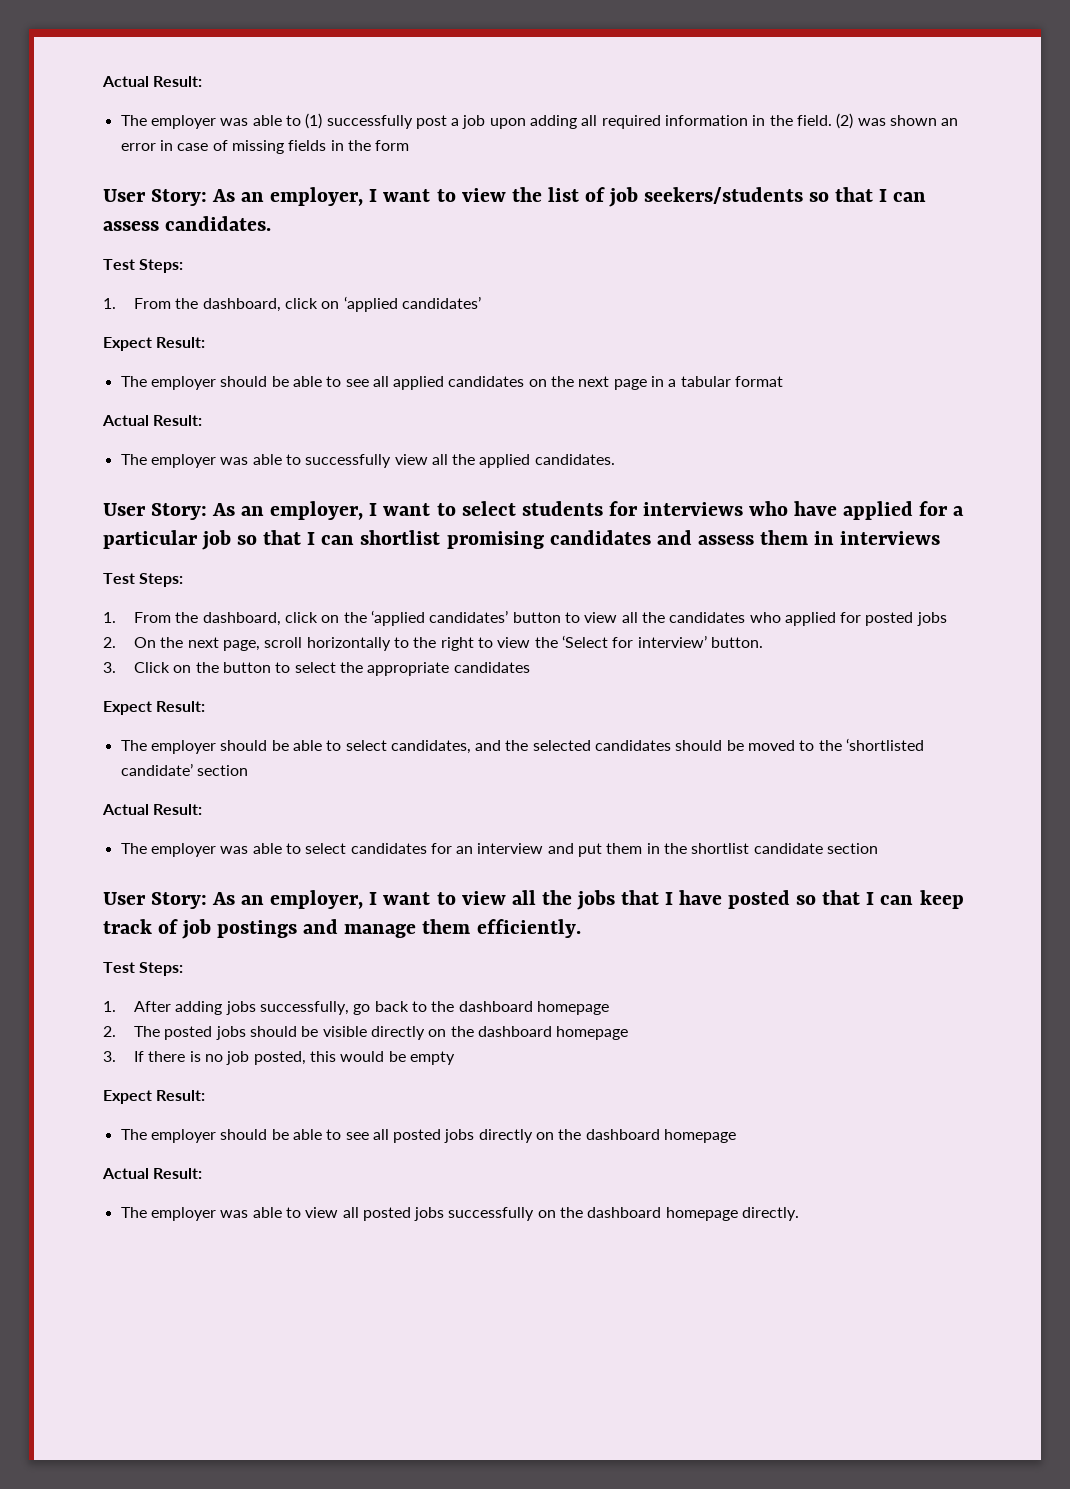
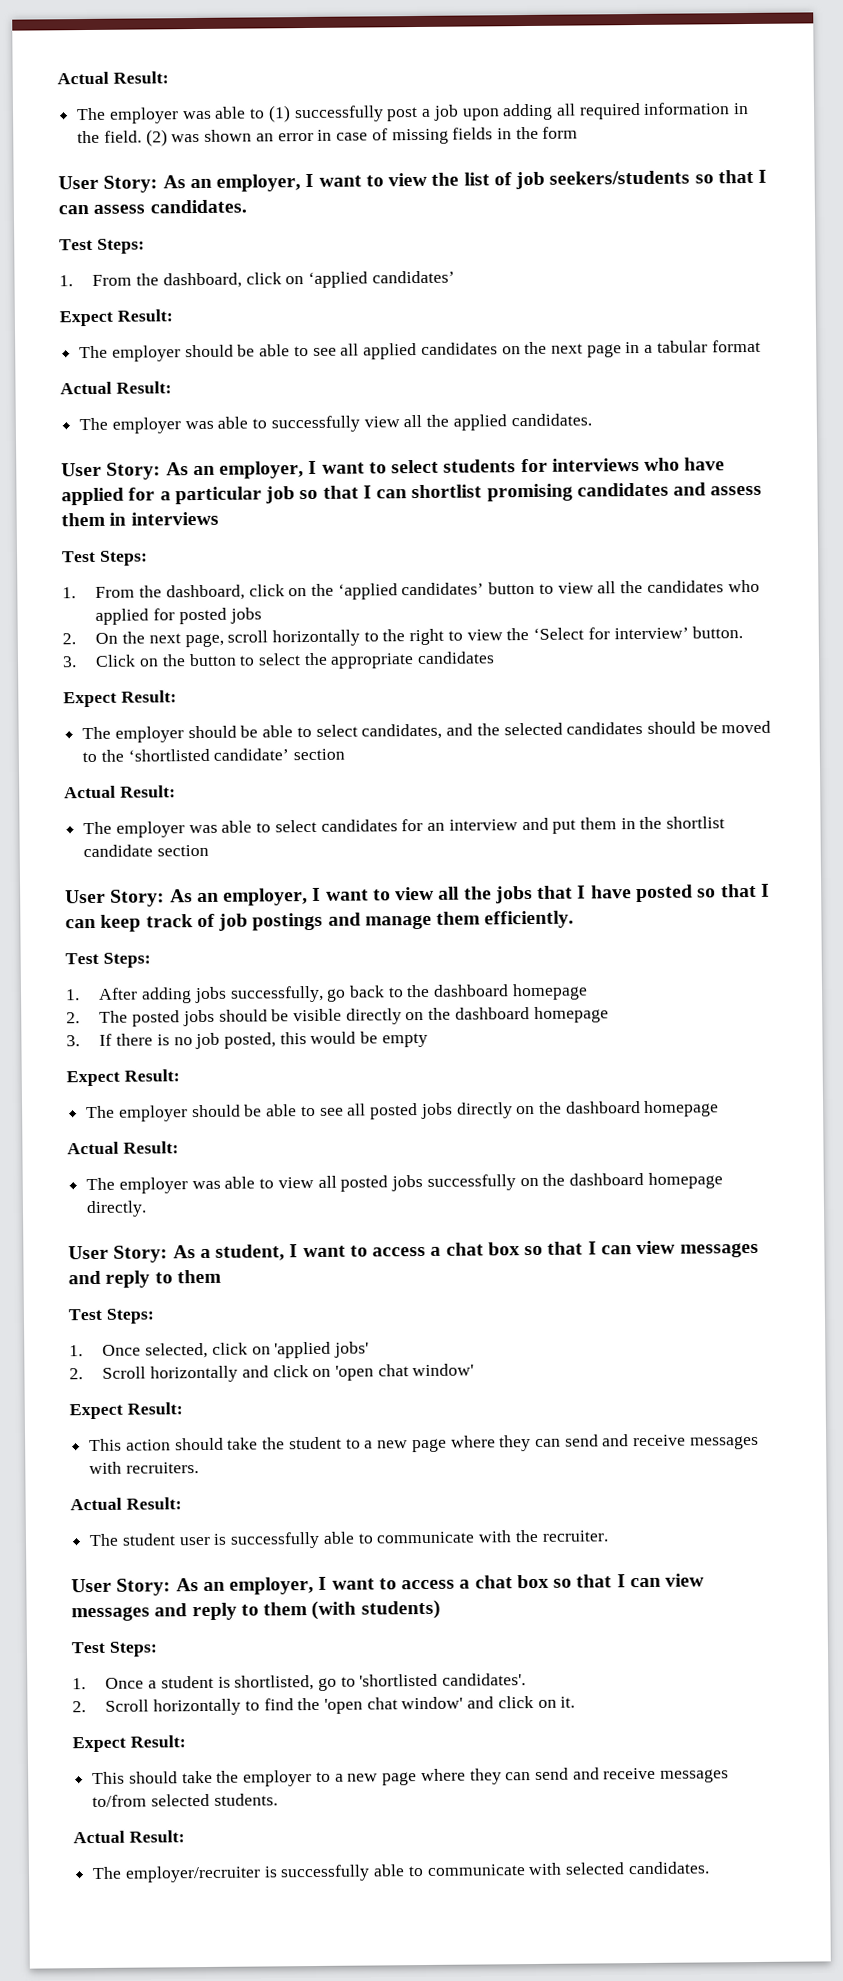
(800, 1214) none -> [68,1240,759,1263] [68,1269,221,1288] [68,1308,155,1324] [69,1341,369,1359] [69,1363,475,1383] [69,1402,183,1420] [89,1434,759,1453] [89,1461,199,1475] [70,1497,182,1511] [89,1529,609,1549] [71,1573,705,1596] [71,1599,441,1622] [71,1641,158,1657] [72,1673,527,1691] [72,1696,576,1716] [72,1735,186,1753] [92,1767,730,1787] [92,1793,278,1808] [73,1830,185,1844] [92,1861,710,1883] // User Story: As a student, I want to access a chat box so that I can view messages and reply to them // Test Steps: // 1. Once selected, click on 'applied jobs' // 2. Scroll horizontally and click on 'open chat window' // Expect Result: // This action should take the student to a new page where they can send and receive messages with recruiters. // Actual Result: // The student user is successfully able to communicate with the recruiter. // User Story: As an employer, I want to access a chat box so that I can view messages and reply to them (with students) // Test Steps: // 1. Once a student is shortlisted, go to 'shortlisted candidates'. // 2. Scroll horizontally to find the 'open chat window' and click on it. // Expect Result: // This should take the employer to a new page where they can send and receive messages to/from selected students. // Actual Result: // The employer/recruiter is successfully able to communicate with selected candidates.

